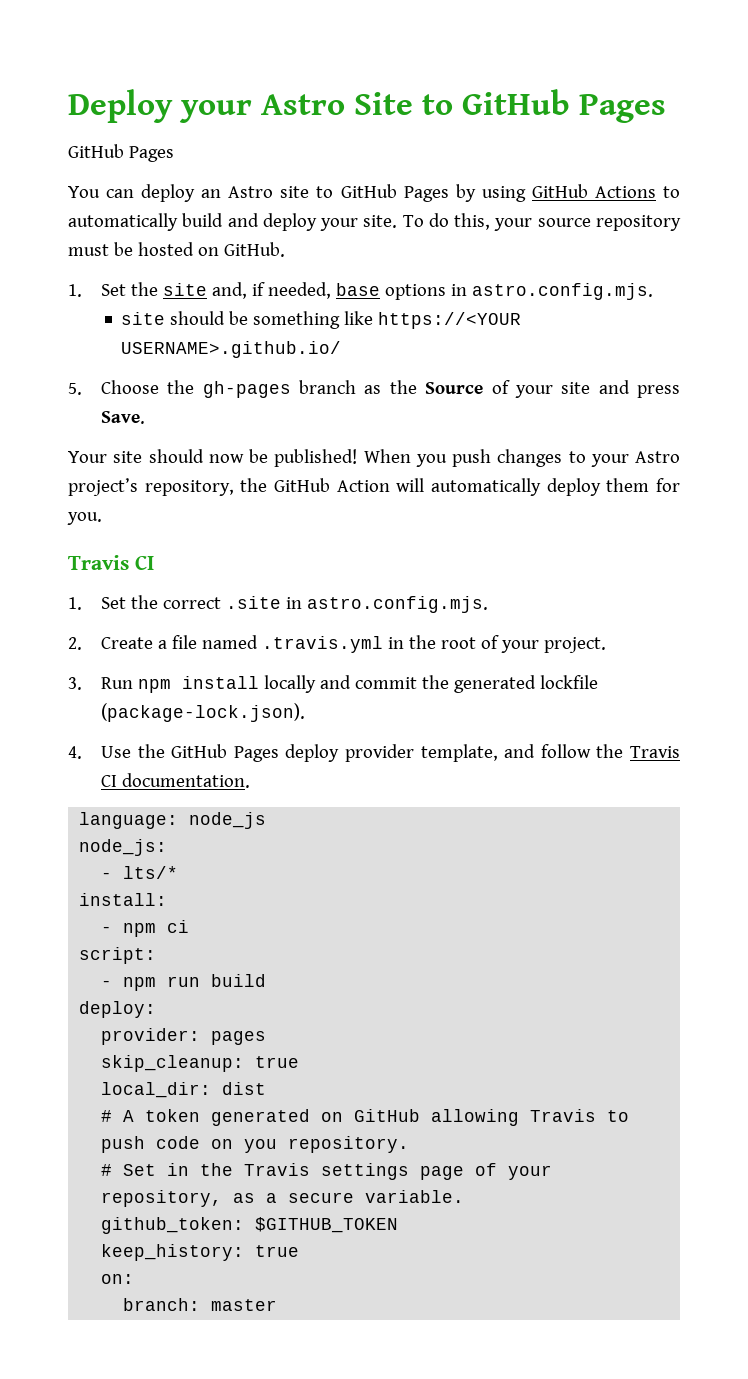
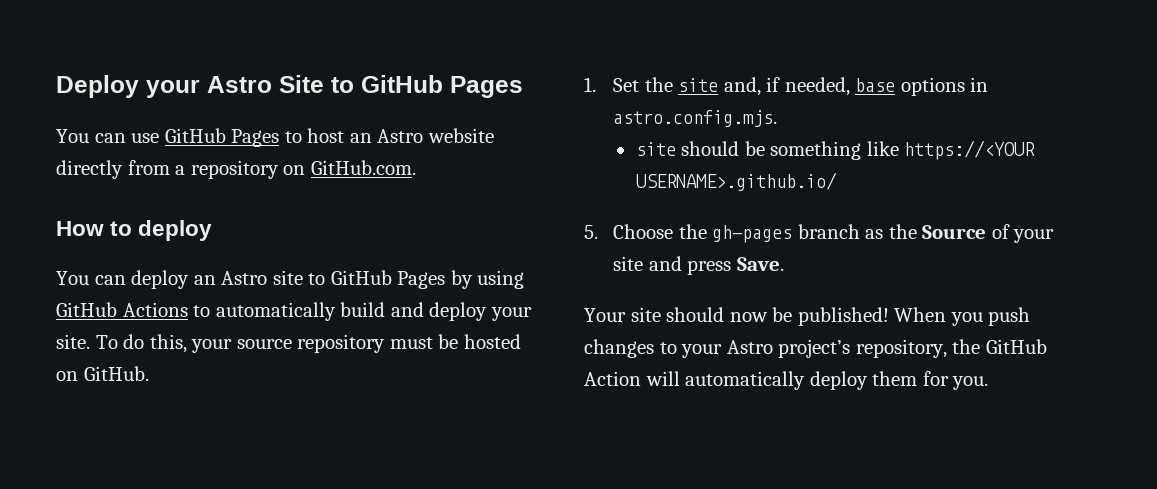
[68,144,174,162] GitHub Pages -> [56,128,494,147] [56,160,416,179] [56,220,213,241] You can use GitHub Pages to host an Astro website directly from a repository on GitHub.com. // How to deploy
[68,555,154,570] [68,595,488,613] [68,635,606,653] [68,675,598,693] [100,703,305,722] [68,744,680,762] [100,773,250,788] [79,812,267,829] [79,839,168,856] [101,866,179,879] [79,893,168,906] [101,920,190,937] [79,947,157,964] [101,974,267,991] [79,1001,157,1018] [101,1028,267,1045] [101,1055,300,1072] [101,1082,267,1098] [101,1109,630,1126] [101,1136,410,1153] [101,1163,553,1180] [101,1190,465,1207] [101,1217,399,1234] [101,1244,300,1261] [101,1274,135,1284] [123,1298,278,1311] // Travis CI // 1. Set the correct .site in astro.config.mjs. // 2. Create a file named .travis.yml in the root of your project. // 3. Run npm install locally and commit the generated lockfile (package-lock.json). // 4. Use the GitHub Pages deploy provider template, and follow the Travis CI documentation. // language: node_js // node_js: // - lts/* // install: // - npm ci // script: // - npm run build // deploy: // provider: pages // skip_cleanup: true // local_dir: dist // # A token generated on GitHub allowing Travis to push code on you repository. // # Set in the Travis settings page of your repository, as a secure variable. // github_token: $GITHUB_TOKEN // keep_history: true // on: // branch: master -> (989, 383) none

